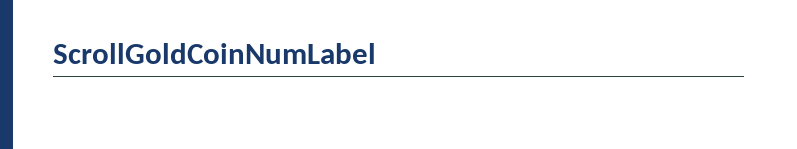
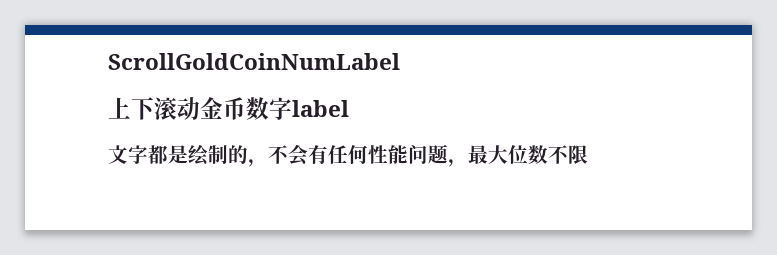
(376, 53) none -> [108,97,349,120] [108,144,588,167] // 上下滚动金币数字label // 文字都是绘制的，不会有任何性能问题，最大位数不限

